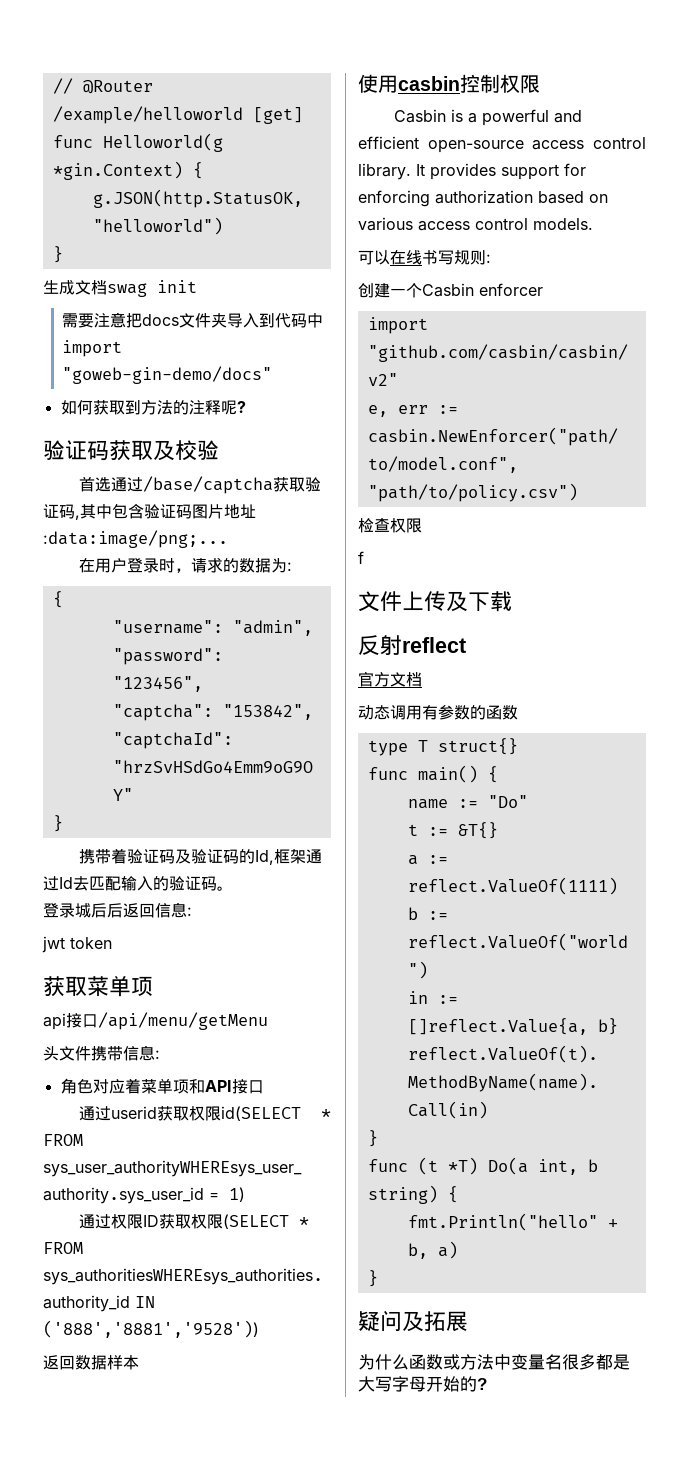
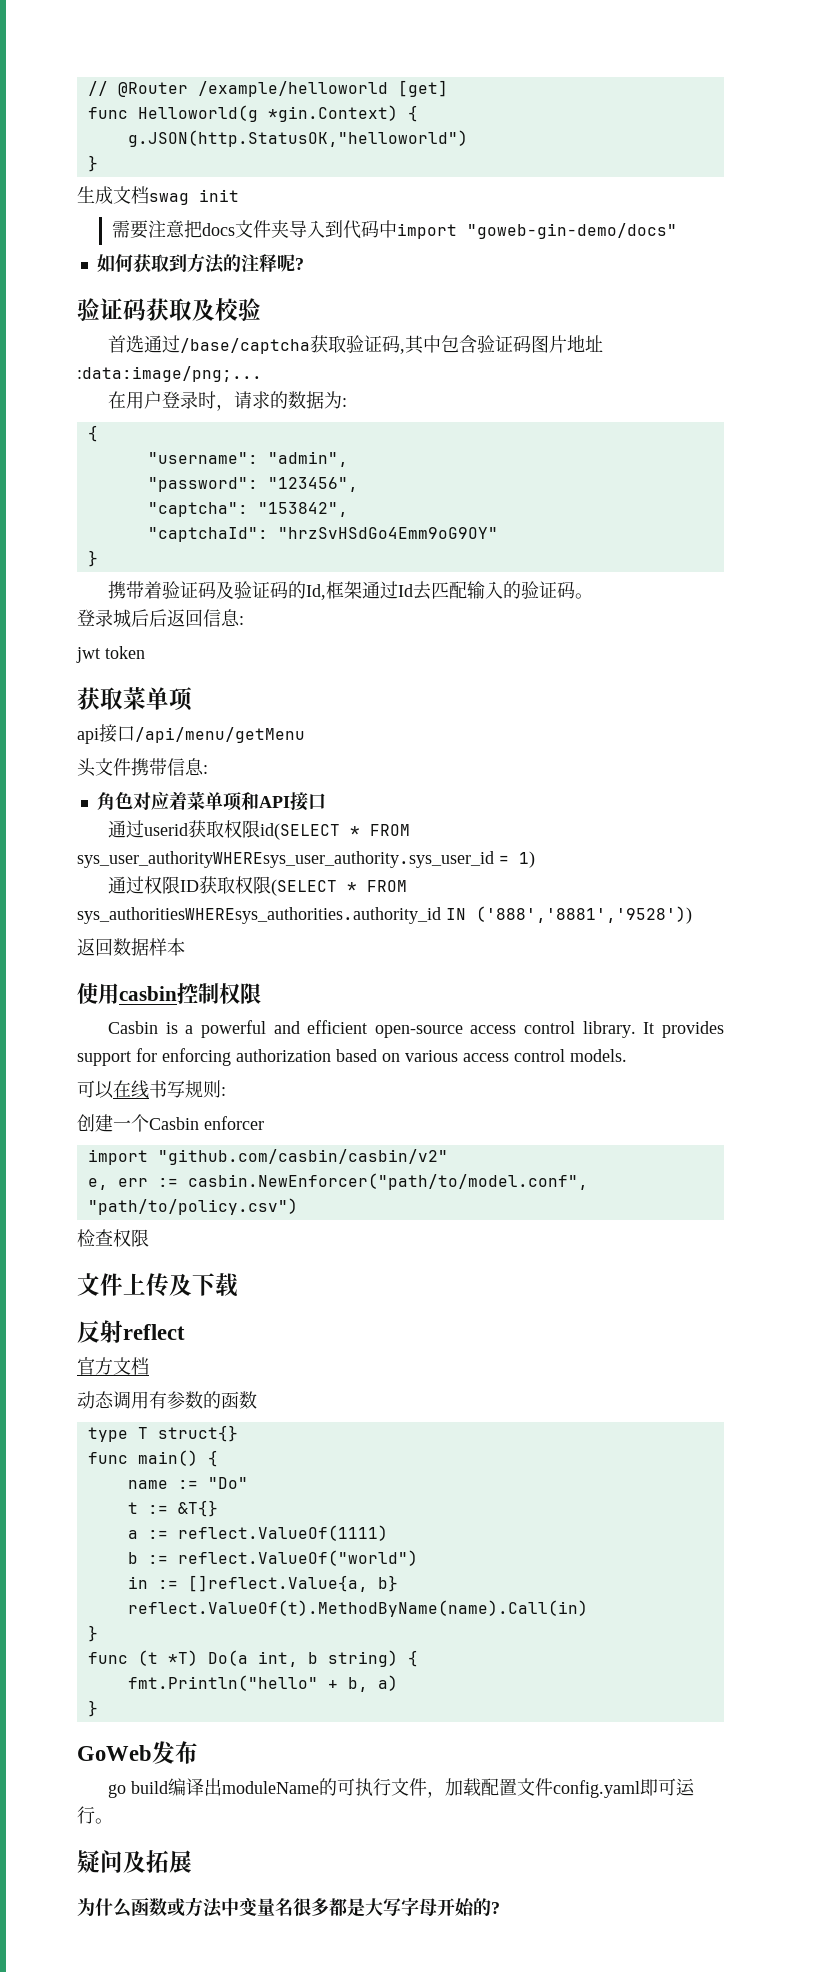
[358,551,364,564] // f -> (149, 1238) none
(378, 1278) none -> [77,1741,198,1764] [107,1778,695,1798] [77,1806,113,1824] // GoWeb发布 // go build编译出moduleName的可执行文件，加载配置文件config.yaml即可运行。

